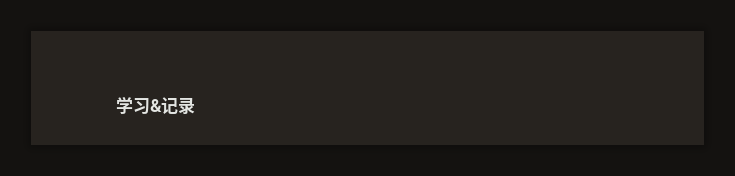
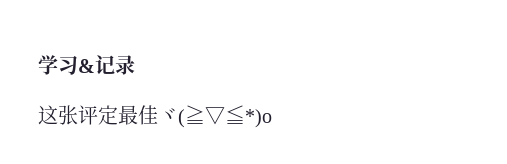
(195, 106) none -> [38,105,272,128] // 这张评定最佳ヾ(≧▽≦*)o

